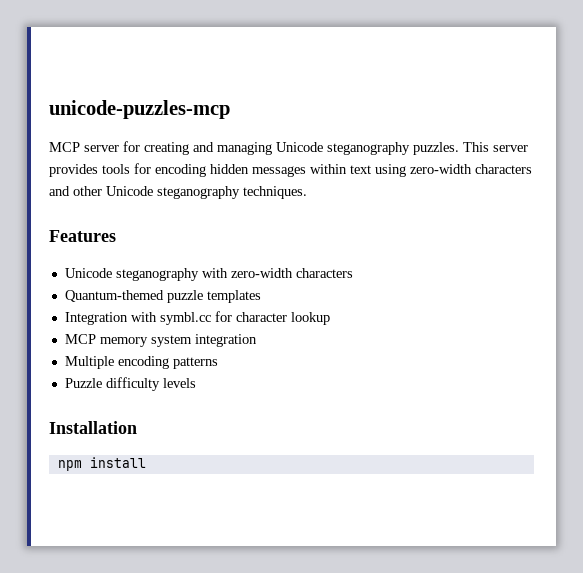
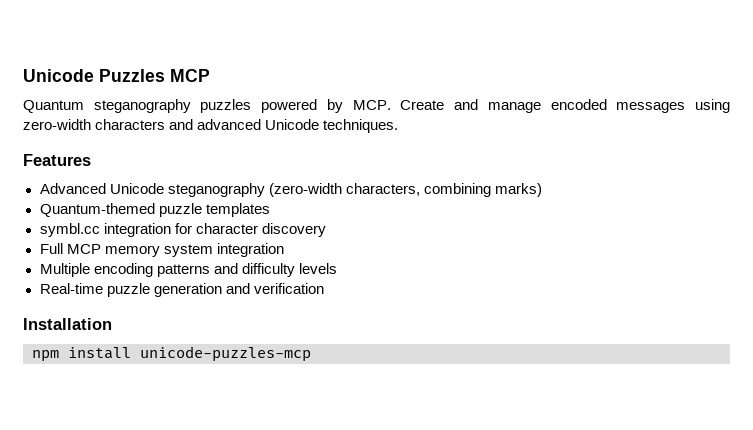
[49,100,230,119] [49,141,528,155] [49,163,371,177] unicode-puzzles-mcp // MCP server for creating and managing Unicode steganography puzzles. This server provides tools for encoding hidden messages within text -> [23,69,210,82] [23,99,686,113] Unicode Puzzles MCP // Quantum steganography puzzles powered by MCP. Create and manage encoded messages
[73,186,240,199] other Unicode steganography -> [197,119,320,130] advanced Unicode
[64,268,353,281] Unicode steganography with zero-width characters -> [39,183,542,197] Advanced Unicode steganography (zero-width characters, combining marks)
[64,311,330,325] Integration with symbl.cc for character lookup // -> [39,223,326,237] [39,243,63,254] symbl.cc integration for character discovery // Full
[64,378,102,388] // Puzzle -> [213,263,238,274] and
(196, 383) none -> [39,283,324,297] // Real-time puzzle generation and verification
(146, 462) none -> [140,346,311,362] unicode-puzzles-mcp

